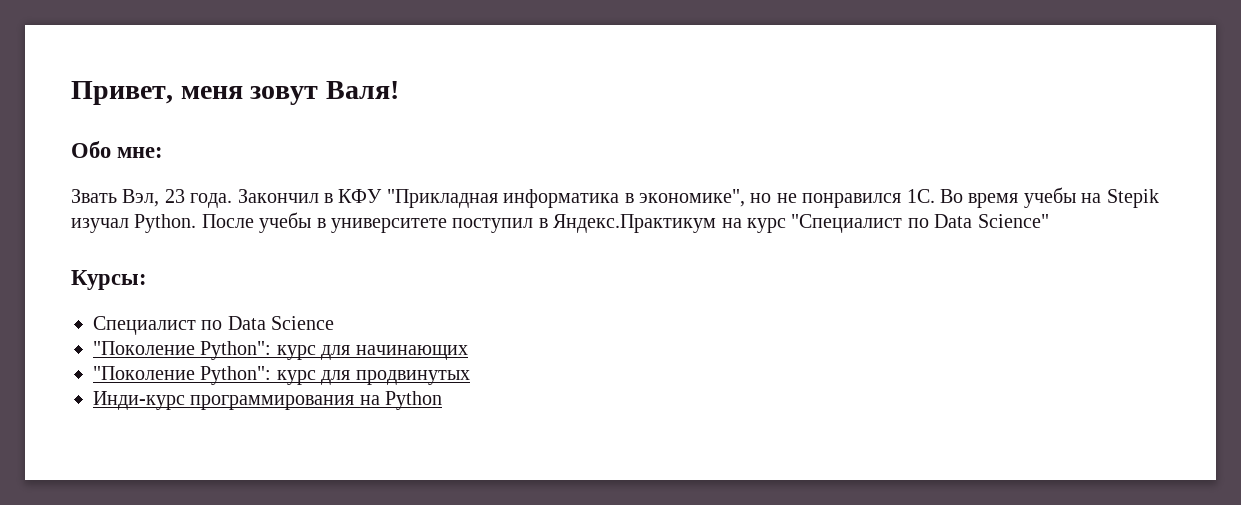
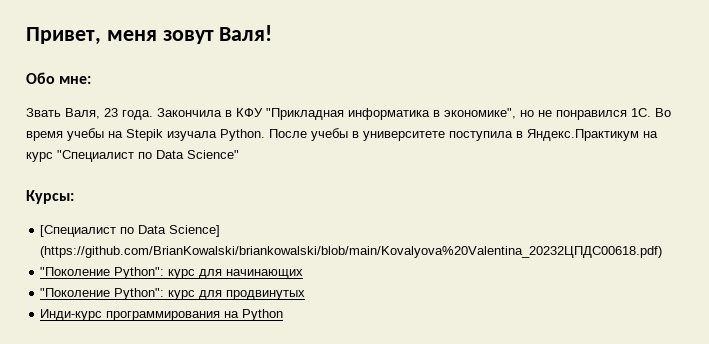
[122,189,160,207] Вэл, -> [65,108,100,119] Валя,
[237,189,319,203] Закончил -> [157,108,222,117] Закончила
[71,218,129,233] изучал -> [167,131,217,141] изучала
[452,218,534,233] поступил -> [449,131,513,141] поступила
[93,316,335,335] Специалист по Data Science -> [40,225,221,237] [40,246,663,258] [Специалист по Data Science] (https://github.com/BrianKowalski/briankowalski/blob/main/Kovalyova%20Valentina_20232ЦПДС00618.pdf)

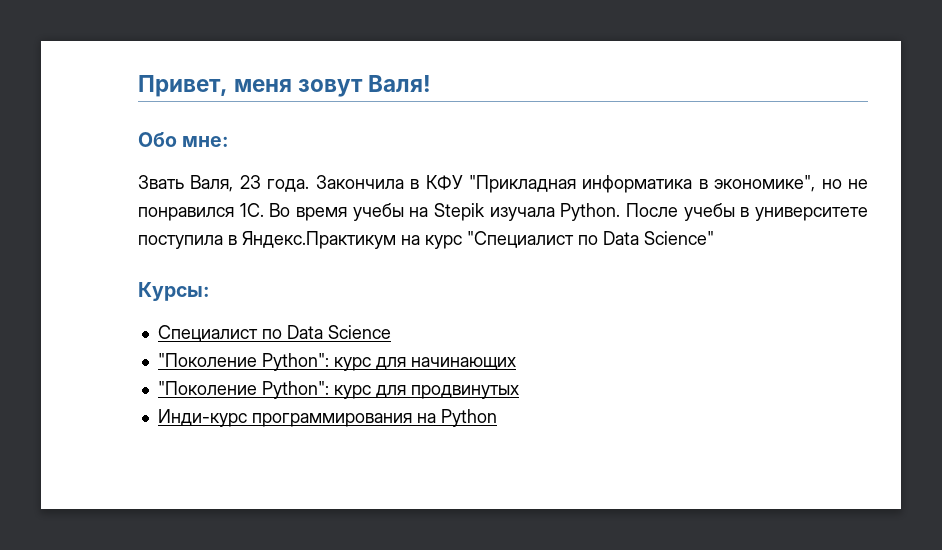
[40,225,221,237] [40,246,663,258] [Специалист по Data Science] (https://github.com/BrianKowalski/briankowalski/blob/main/Kovalyova%20Valentina_20232ЦПДС00618.pdf) -> [157,325,391,342] Специалист по Data Science

